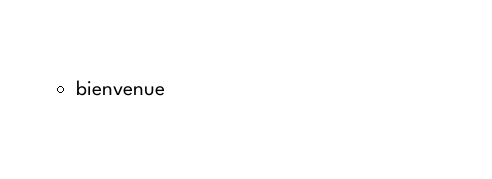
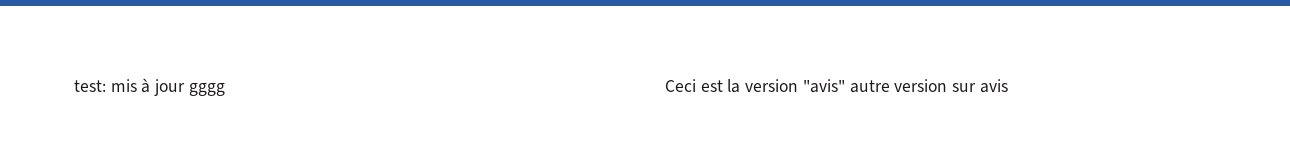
[76,80,166,96] bienvenue -> [74,78,225,96] [665,79,1008,93] test: mis à jour gggg // Ceci est la version "avis" autre version sur avis

